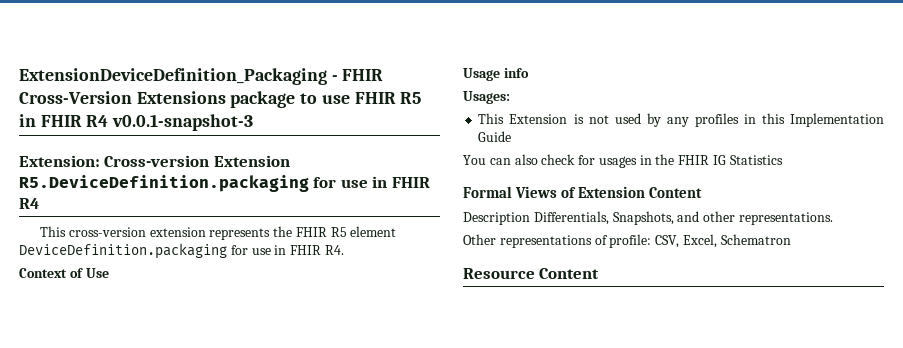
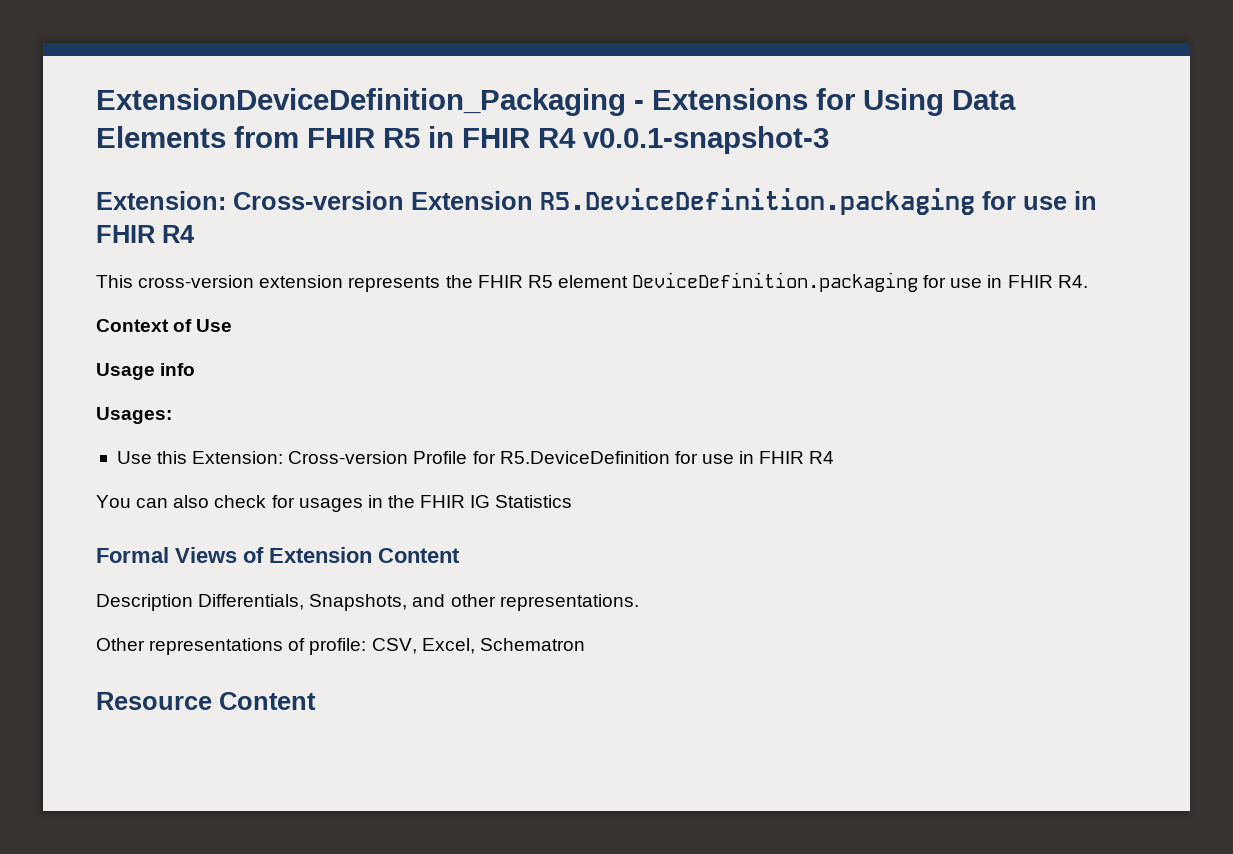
[342,69,384,81] [19,91,350,108] FHIR Cross-Version Extensions package to use -> [652,88,1016,116] [96,126,299,148] Extensions for Using Data Elements from
[478,113,884,127] [478,131,512,142] This Extension is not used by any profiles in this Implementation Guide -> [116,451,835,464] Use this Extension: Cross-version Profile for R5.DeviceDefinition for use in FHIR R4

